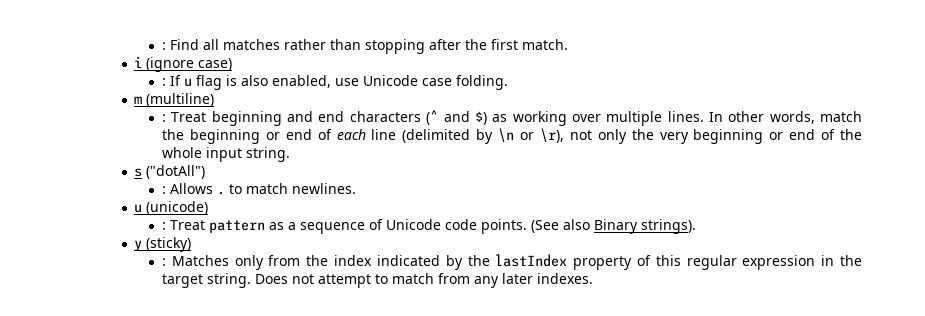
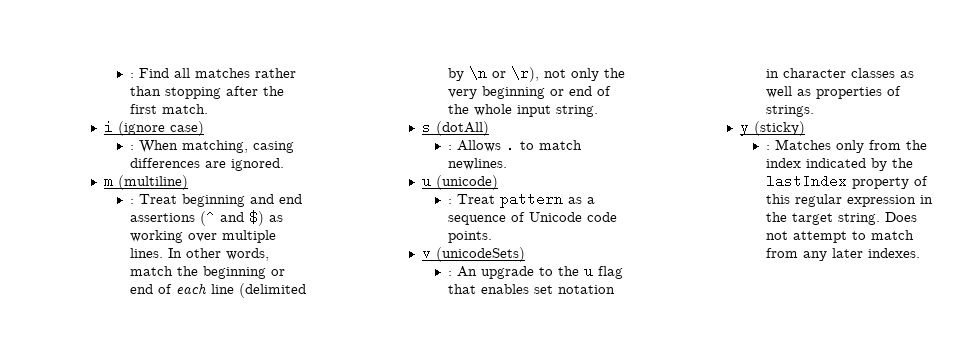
[170,75,509,90] If u flag is also enabled, use Unicode case folding. -> [138,140,294,153] [129,158,284,171] When matching, casing differences are ignored.
[349,111,421,122] characters -> [129,213,195,222] assertions
[146,165,206,179] ("dotAll") -> [436,121,490,136] (dotAll)
[531,219,697,234] (See also Binary strings). -> [422,247,526,262] [447,266,623,279] [447,284,615,294] [765,68,914,78] [765,86,901,99] [765,105,814,117] // v (unicodeSets) // : An upgrade to the u flag that enables set notation in character classes as well as properties of strings.

